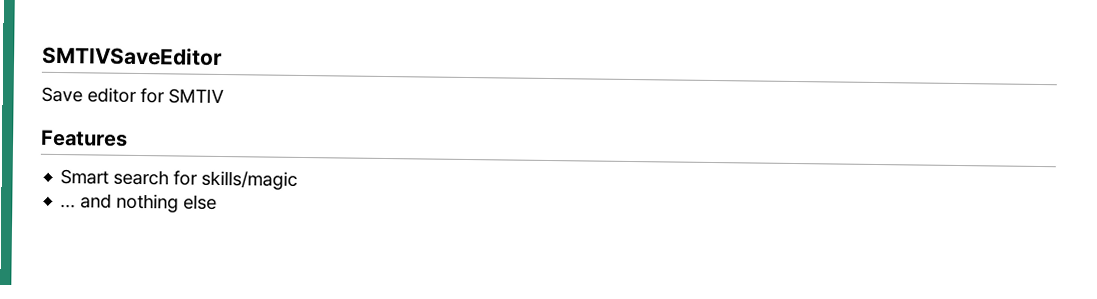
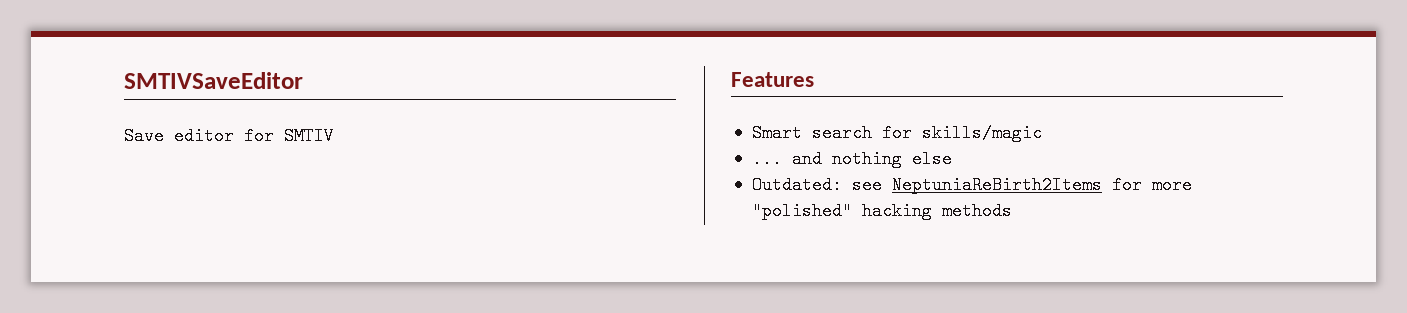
(218, 202) none -> [751,176,1192,194] [751,202,1012,220] // Outdated: see NeptuniaReBirth2Items for more "polished" hacking methods

